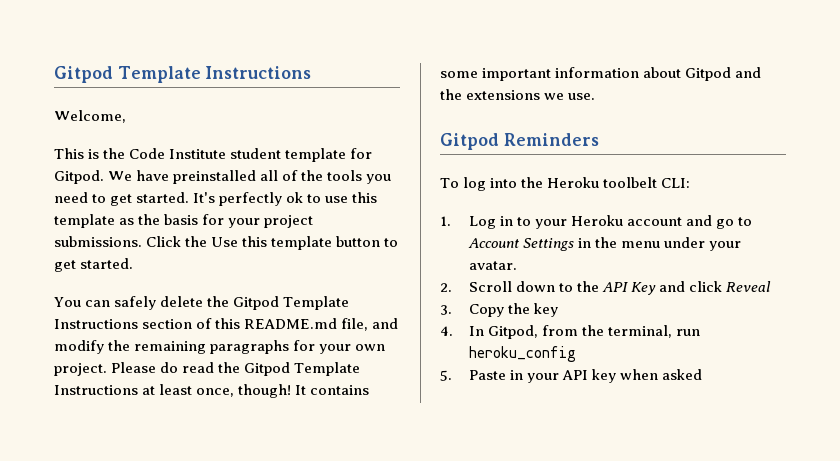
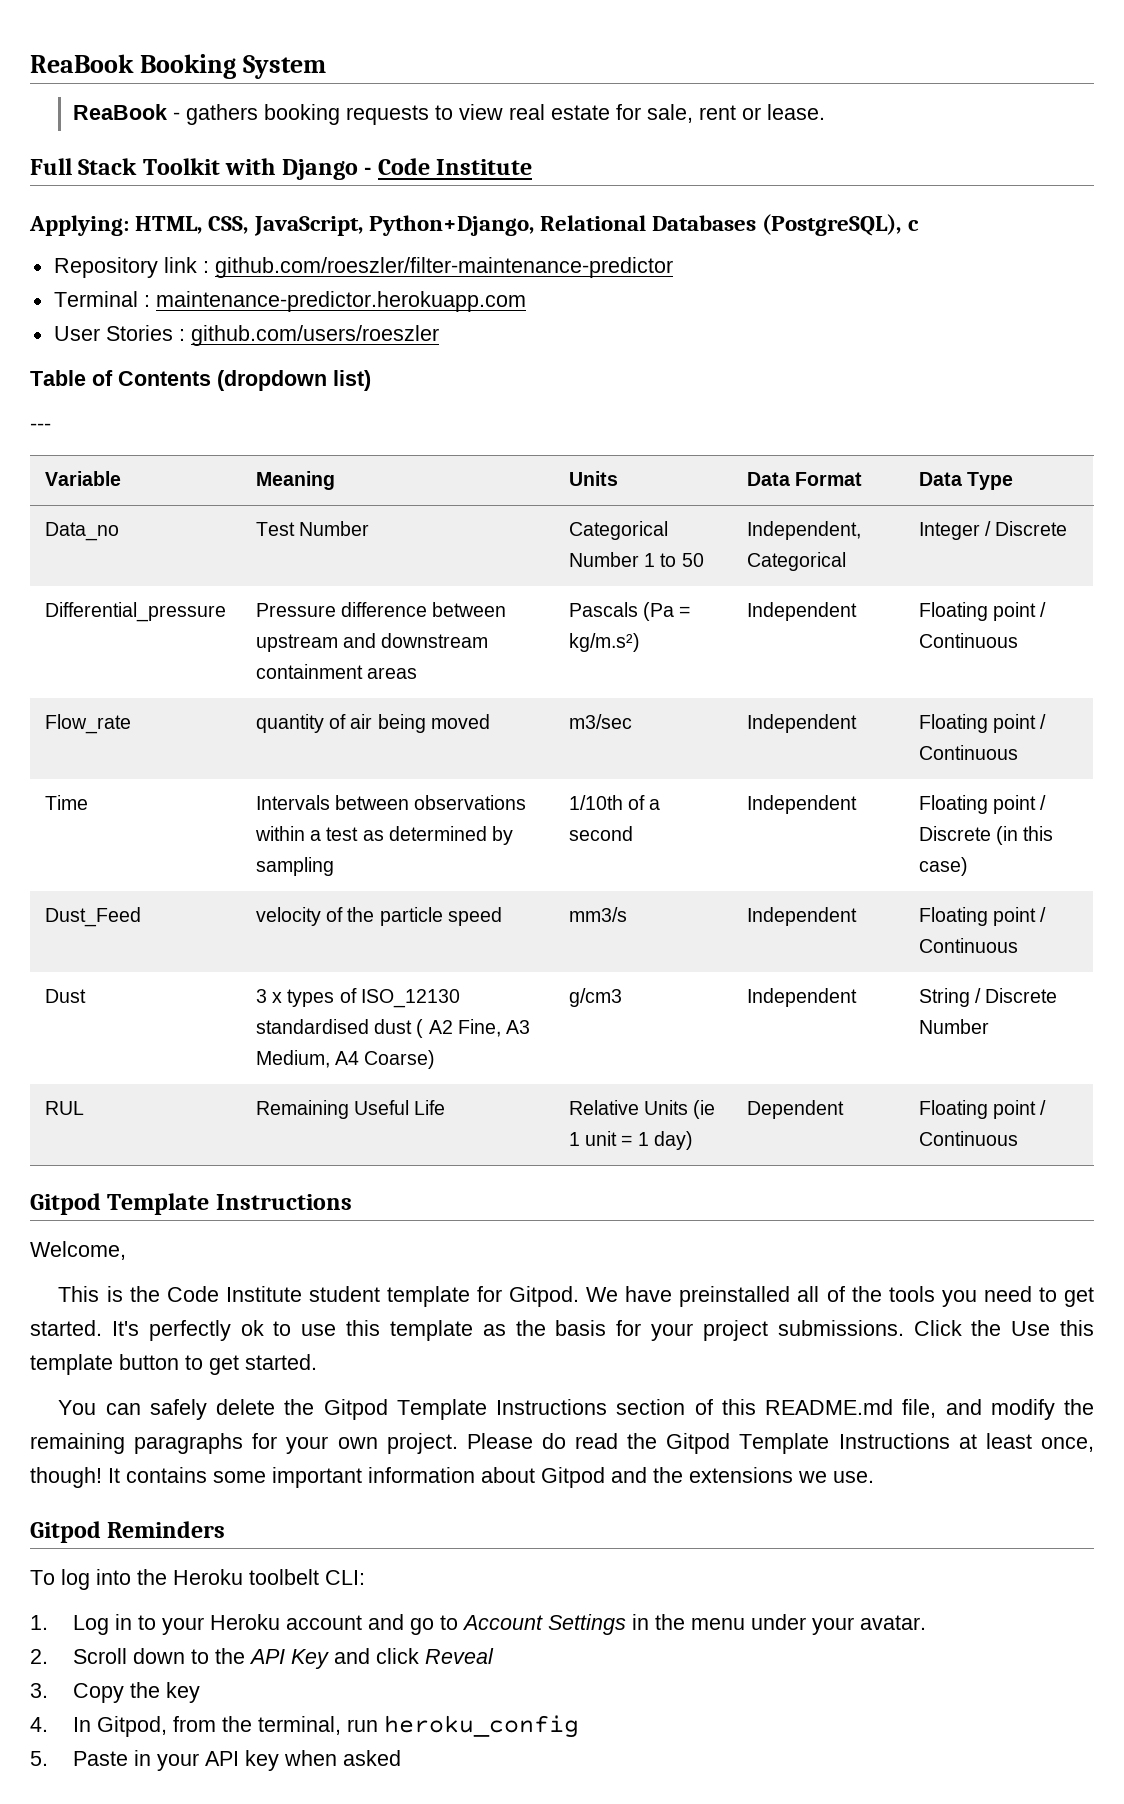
(54, 74) none -> [30,54,326,79] [72,104,825,125] [30,158,533,180] [29,214,919,236] [53,257,673,278] [53,291,526,312] [53,325,439,346] [30,370,371,391] [30,423,51,431] [44,471,121,486] [255,471,335,490] [568,471,618,486] [746,472,863,486] [918,472,1014,490] [44,522,119,541] [255,521,370,536] [568,521,668,540] [568,552,704,567] [746,521,861,540] [746,552,846,571] [918,521,1068,540] [44,602,226,622] [255,602,507,617] [255,633,489,652] [255,664,418,679] [568,602,691,621] [568,633,640,652] [746,602,857,621] [918,602,1047,621] [918,633,1018,648] [44,714,131,734] [255,714,490,733] [568,714,632,729] [746,714,857,733] [918,714,1047,733] [918,745,1018,760] [44,795,88,810] [255,795,527,810] [254,826,514,845] [255,857,334,876] [568,795,661,810] [568,826,633,841] [746,795,857,814] [918,795,1047,814] [918,826,1054,845] [918,857,968,876] [44,907,141,927] [255,907,502,926] [568,907,627,922] [746,907,857,926] [918,907,1047,926] [918,938,1018,953] [44,989,86,1003] [255,988,460,1008] [255,1019,531,1038] [255,1050,436,1069] [568,988,622,1007] [746,988,857,1007] [918,988,1058,1007] [918,1019,989,1034] [44,1101,84,1115] [255,1100,446,1119] [568,1100,716,1119] [568,1131,693,1150] [746,1100,844,1119] [918,1100,1047,1119] [918,1131,1018,1146] ReaBook Booking System // ReaBook - gathers booking requests to view real estate for sale, rent or lease. // Full Stack Toolkit with Django - Code Institute // Applying: HTML, CSS, JavaScript, Python+Django, Relational Databases (PostgreSQL), c // Repository link : github.com/roeszler/filter-maintenance-predictor // Terminal : maintenance-predictor.herokuapp.com // User Stories : github.com/users/roeszler // Table of Contents (dropdown list) // --- // Variable | Meaning | Units | Data Format | Data Type // Data_no | Test Number | Categorical Number 1 to 50 | Independent, Categorical | Integer / Discrete // Differential_pressure | Pressure difference between upstream and downstream containment areas | Pascals (Pa = kg/m.s²) | Independent | Floating point / Continuous // Flow_rate | quantity of air being moved | m3/sec | Independent | Floating point / Continuous // Time | Intervals between observations within a test as determined by sampling | 1/10th of a second | Independent | Floating point / Discrete (in this case) // Dust_Feed | velocity of the particle speed | mm3/s | Independent | Floating point / Continuous // Dust | 3 x types of ISO_12130 standardised dust ( A2 Fine, A3 Medium, A4 Coarse) | g/cm3 | Independent | String / Discrete Number // RUL | Remaining Useful Life | Relative Units (ie 1 unit = 1 day) | Dependent | Floating point / Continuous //

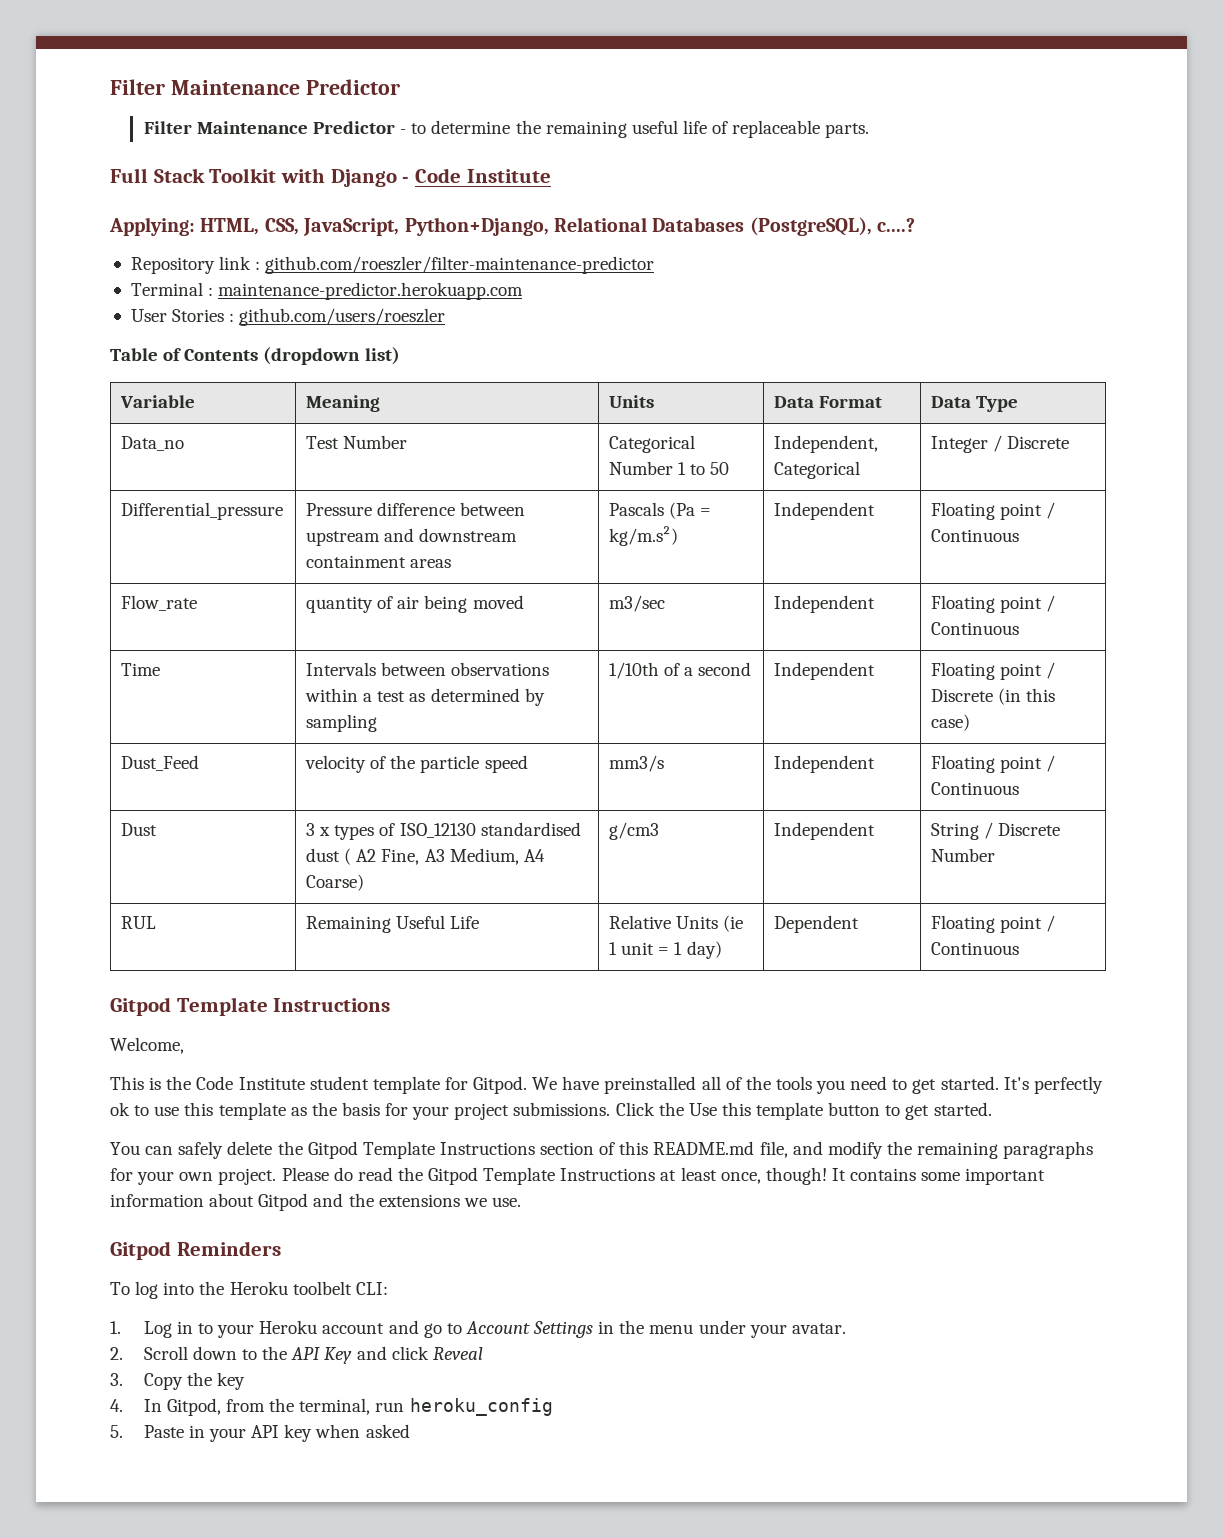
[30,54,326,79] [72,104,825,125] ReaBook Booking System // ReaBook - gathers booking requests to view real estate for sale, rent or lease. -> [110,79,400,95] [143,120,870,138] Filter Maintenance Predictor // Filter Maintenance Predictor - to determine the remaining useful life of replaceable parts.
[907,220,919,231] c -> [877,218,916,232] c....?
[30,423,51,431] // --- -> (400, 356) none

